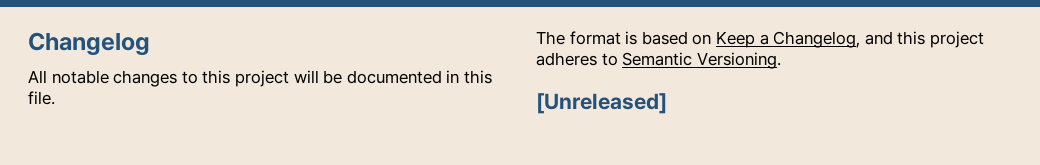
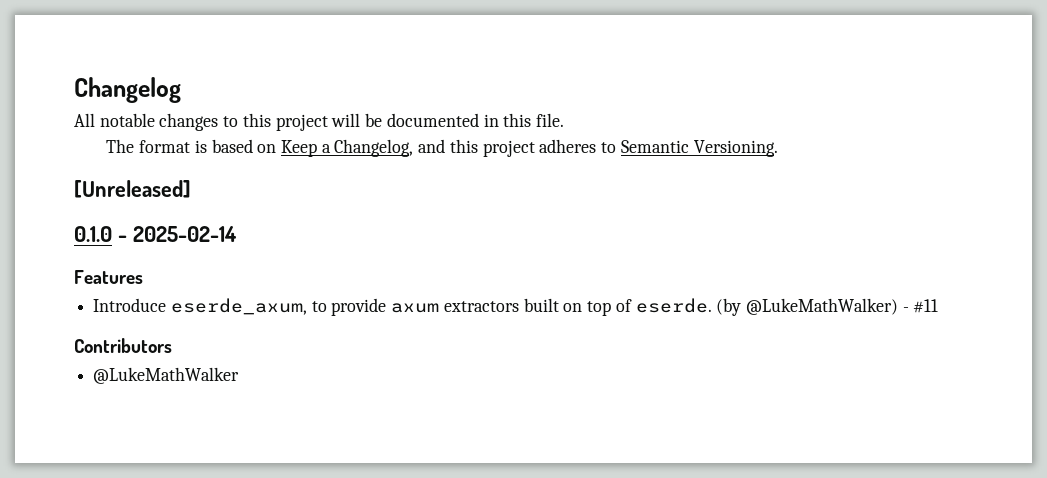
(667, 103) none -> [74,226,237,242] [74,270,143,284] [93,298,939,316] [74,338,172,353] [93,367,240,384] // 0.1.0 - 2025-02-14 // Features // Introduce eserde_axum, to provide axum extractors built on top of eserde. (by @LukeMathWalker) - #11 // Contributors // @LukeMathWalker

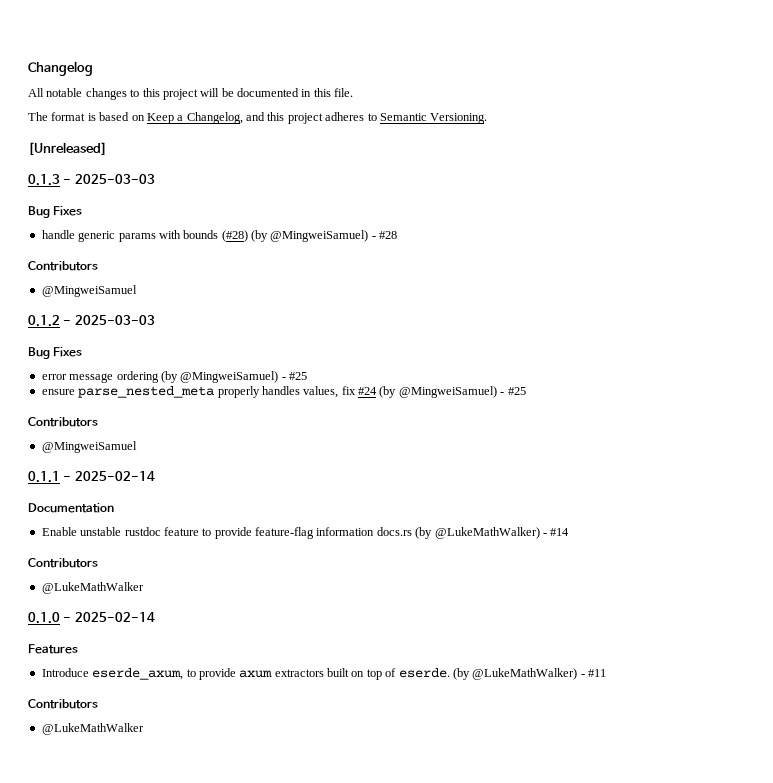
(191, 189) none -> [28,174,155,186] [28,206,83,218] [41,230,398,242] [28,261,98,271] [41,285,137,297] [28,315,155,327] [28,347,83,359] [41,371,307,383] [41,386,526,398] [28,417,98,427] [41,441,137,453] [28,471,155,483] [28,503,114,513] [41,527,570,539] [28,558,98,568] [41,582,144,594] // 0.1.3 - 2025-03-03 // Bug Fixes // handle generic params with bounds (#28) (by @MingweiSamuel) - #28 // Contributors // @MingweiSamuel // 0.1.2 - 2025-03-03 // Bug Fixes // error message ordering (by @MingweiSamuel) - #25 // ensure parse_nested_meta properly handles values, fix #24 (by @MingweiSamuel) - #25 // Contributors // @MingweiSamuel // 0.1.1 - 2025-02-14 // Documentation // Enable unstable rustdoc feature to provide feature-flag information docs.rs (by @LukeMathWalker) - #14 // Contributors // @LukeMathWalker

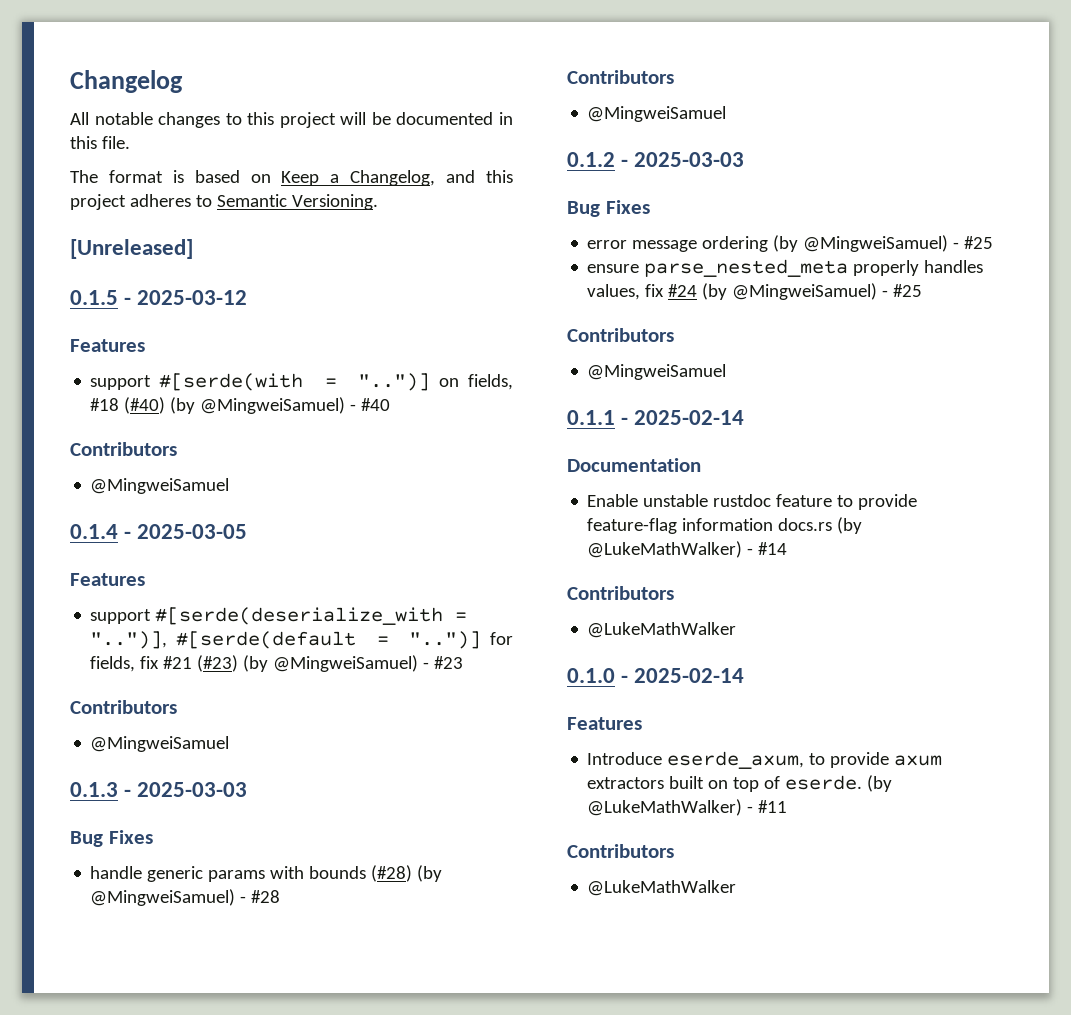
(107, 149) none -> [70,290,248,305] [70,339,145,352] [90,373,513,391] [90,397,391,414] [70,442,177,456] [90,478,230,494] [70,524,248,539] [70,573,145,586] [90,607,468,625] [90,631,513,649] [90,655,464,672] [70,700,177,714] [90,736,230,752] // 0.1.5 - 2025-03-12 // Features // support #[serde(with = "..")] on fields, #18 (#40) (by @MingweiSamuel) - #40 // Contributors // @MingweiSamuel // 0.1.4 - 2025-03-05 // Features // support #[serde(deserialize_with = "..")], #[serde(default = "..")] for fields, fix #21 (#23) (by @MingweiSamuel) - #23 // Contributors // @MingweiSamuel

